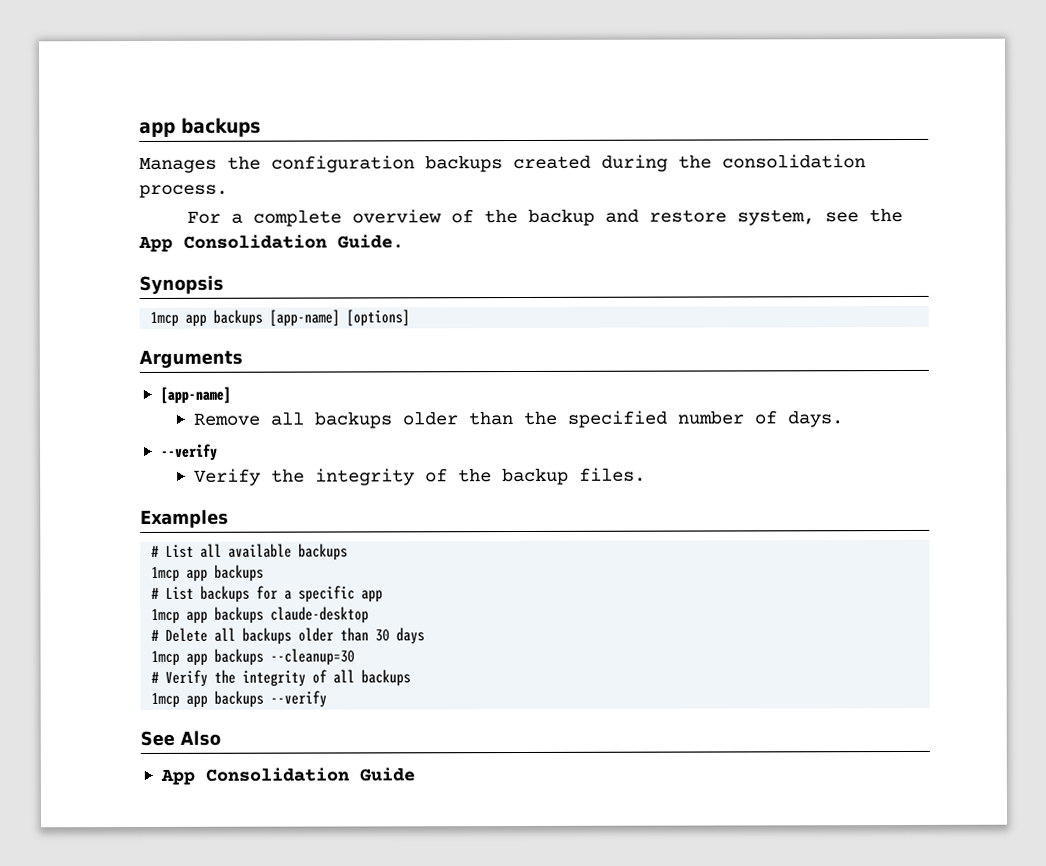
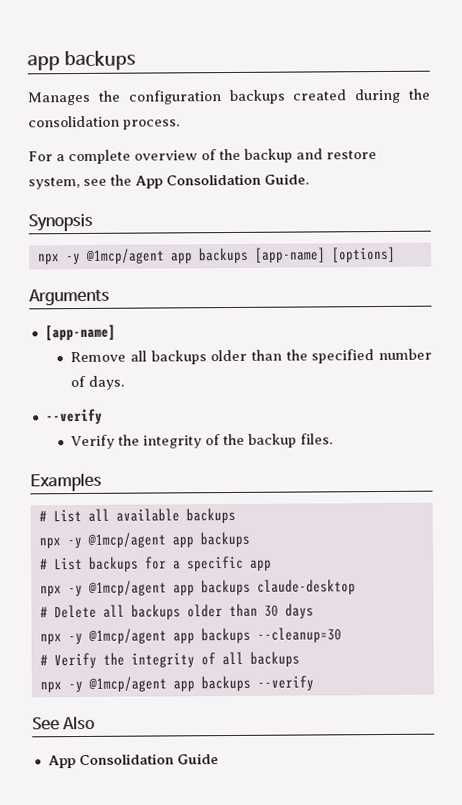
[150,311,180,327] 1mcp -> [37,248,165,265] npx -y @1mcp/agent
[151,566,181,582] 1mcp -> [38,532,166,549] npx -y @1mcp/agent
[151,608,181,624] 1mcp -> [39,580,167,597] npx -y @1mcp/agent
[151,650,181,666] 1mcp -> [39,628,167,645] npx -y @1mcp/agent
[151,692,181,708] 1mcp -> [39,676,167,693] npx -y @1mcp/agent

